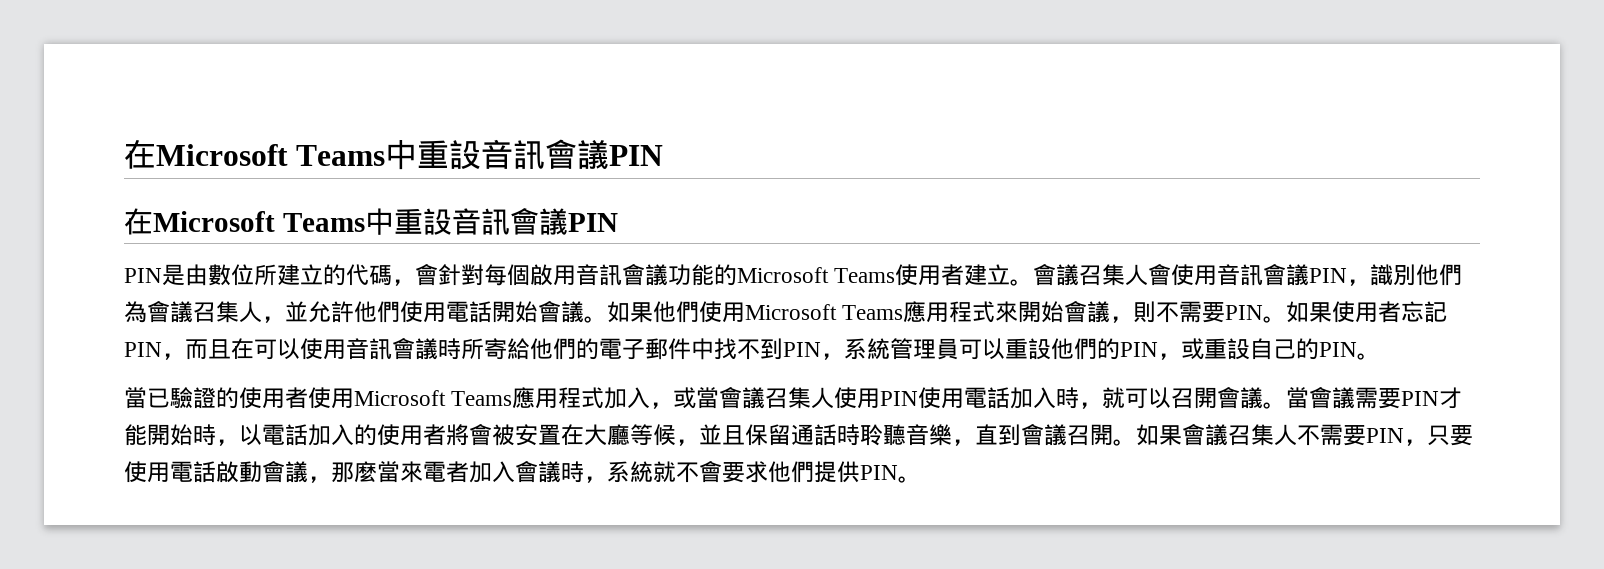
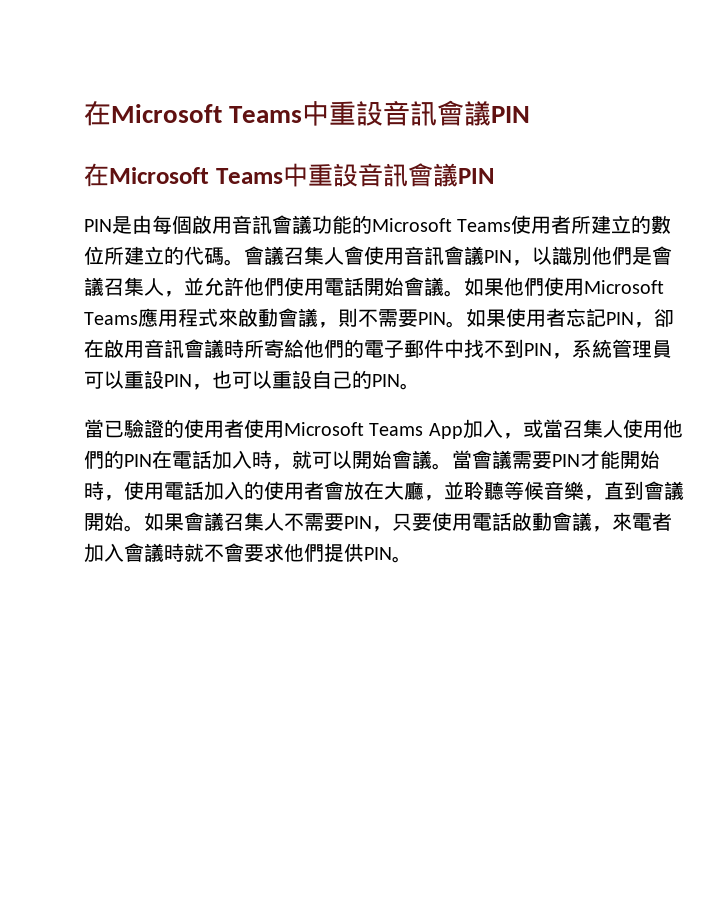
[208,264,484,286] 數位所建立的代碼，會針對 -> (152, 224) none
[964,264,1011,286] 建立 -> [571,215,672,234] [84,246,224,265] 所建立的數位所建立的代碼
(1371, 282) none -> [532,246,552,265] 以
[124,301,147,323] 為 -> [632,247,652,265] 是
[1018,301,1065,323] 開始 -> [238,308,278,327] 啟動
[185,338,323,360] 而且在可以使 -> [654,309,674,327] [84,339,124,358] 卻在啟
[1051,338,1204,360] 他們的PIN，或 -> [164,370,272,390] PIN，也可以
[512,387,605,409] 應用程式 -> [428,423,463,439] App
[719,387,766,409] 會議 -> (563, 428) none
[880,387,965,409] PIN使用 -> [662,419,683,438] [84,450,172,469] 他們的PIN在
[1171,387,1218,409] 召開 -> [352,450,392,469] 開始
[239,424,262,446] 以 -> [124,481,164,500] 使用
[446,424,906,446] 將會被安置在大廳等候，並且保留通話時聆聽 -> [324,481,544,501] 會放在大廳，並聆聽等候
[1067,424,1113,446] 召開 -> [84,512,124,531] 開始
[331,461,400,483] 那麼當 -> (612, 529) none
[584,461,653,483] ，系統 -> (184, 552) none

